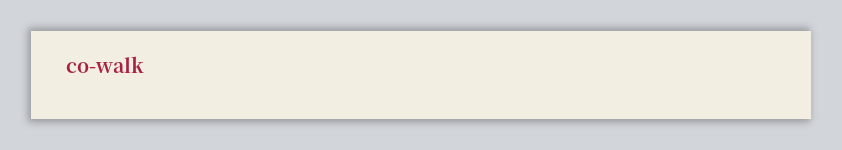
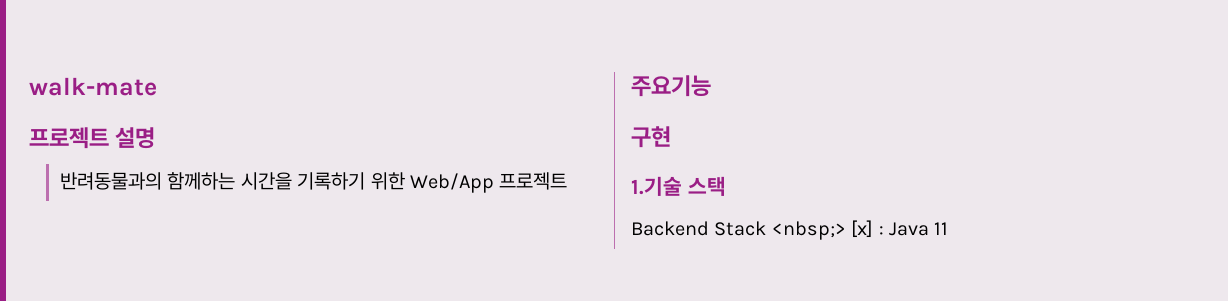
[66,56,144,73] co-walk -> [29,77,157,96] [29,127,156,149] [60,172,568,193] [631,75,711,97] [631,126,671,148] [631,176,726,196] [631,220,949,240] walk-mate // 프로젝트 설명 // 반려동물과의 함께하는 시간을 기록하기 위한 Web/App 프로젝트 // 주요기능 // 구현 // 1.기술 스택 // Backend Stack <nbsp;> [x] : Java 11

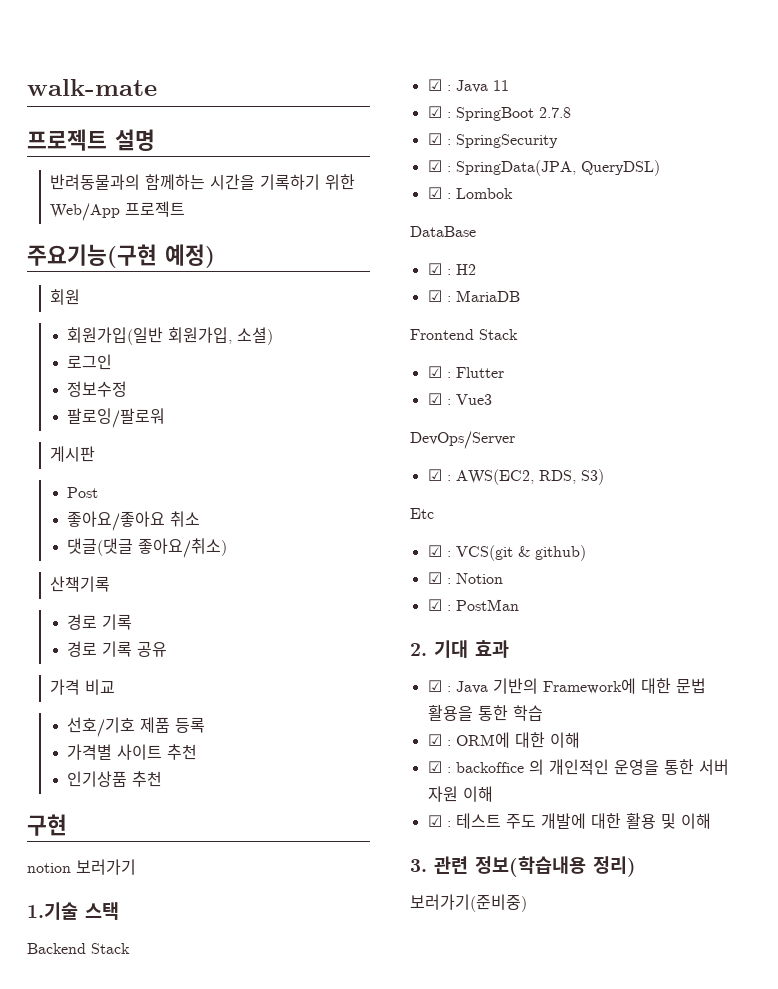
[631,75,711,97] 주요기능 -> [27,244,215,268] [49,289,80,305] [67,327,274,345] [67,354,113,370] [67,381,128,397] [67,408,166,428] [49,446,95,462] [67,487,99,498] [67,511,201,531] [67,538,228,558] [49,576,110,592] [67,614,133,630] [67,641,168,657] [49,679,115,695] [67,717,206,737] [67,744,198,760] [67,771,163,787] 주요기능(구현 예정) // 회원 // 회원가입(일반 회원가입, 소셜) // 로그인 // 정보수정 // 팔로잉/팔로워 // 게시판 // Post // 좋아요/좋아요 취소 // 댓글(댓글 좋아요/취소) // 산책기록 // 경로 기록 // 경로 기록 공유 // 가격 비교 // 선호/기호 제품 등록 // 가격별 사이트 추천 // 인기상품 추천
(671, 137) none -> [27,859,136,875] // notion 보러가기
[771,220,874,240] <nbsp;> [x] -> [427,79,442,91] // ☑
(949, 228) none -> [427,106,571,121] [427,133,558,148] [427,160,660,176] [427,187,513,199] [410,226,476,237] [427,263,476,275] [427,290,520,302] [410,329,518,340] [427,366,504,378] [427,393,492,405] [410,431,515,449] [427,469,604,485] [410,508,434,519] [427,545,586,561] [427,572,503,584] [427,599,519,611] [410,640,509,658] [427,678,706,694] [427,705,543,721] [427,732,580,748] [427,759,729,775] [427,786,493,802] [427,813,711,829] [410,856,636,877] [410,894,527,912] // ☑ : SpringBoot 2.7.8 // ☑ : SpringSecurity // ☑ : SpringData(JPA, QueryDSL) // ☑ : Lombok // DataBase // ☑ : H2 // ☑ : MariaDB // Frontend Stack // ☑ : Flutter // ☑ : Vue3 // DevOps/Server // ☑ : AWS(EC2, RDS, S3) // Etc // ☑ : VCS(git & github) // ☑ : Notion // ☑ : PostMan // 2. 기대 효과 // ☑ : Java 기반의 Framework에 대한 문법 활용을 통한 학습 // ☑ : ORM에 대한 이해 // ☑ : backoffice 의 개인적인 운영을 통한 서버 자원 이해 // ☑ : 테스트 주도 개발에 대한 활용 및 이해 // 3. 관련 정보(학습내용 정리) // 보러가기(준비중)

